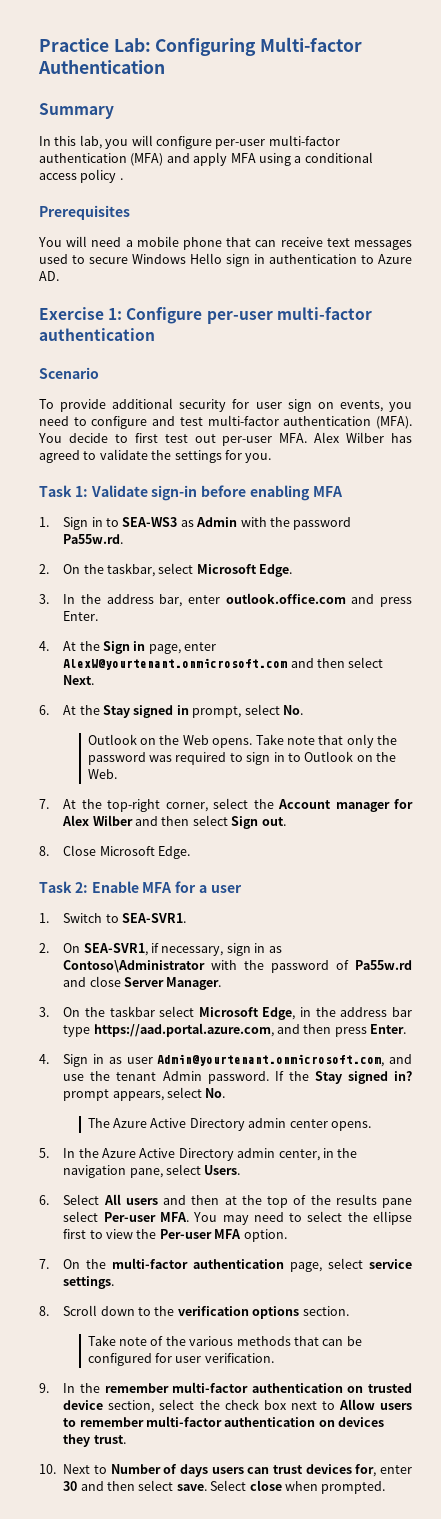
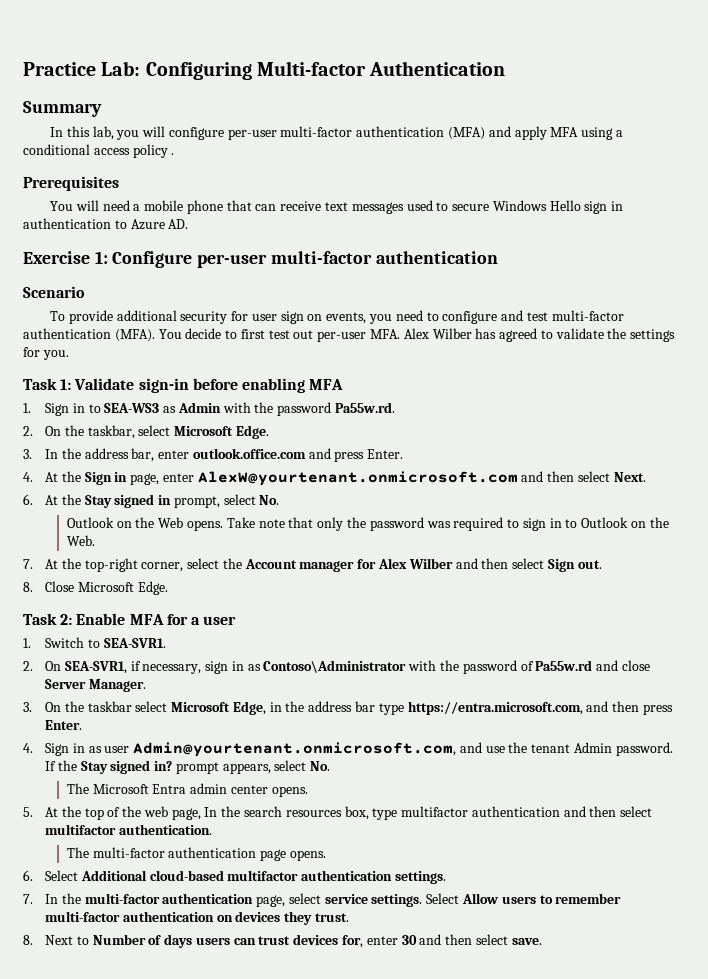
[93,1023,274,1037] https://aad.portal.azure.com, -> [407,701,583,715] https://entra.microsoft.com,
[113,1118,245,1131] Azure Active Directory -> [92,784,187,794] Microsoft Entra
[63,1148,358,1161] [63,1164,241,1178] [39,1194,413,1208] [63,1211,412,1225] [63,1229,287,1242] [39,1259,81,1269] In the Azure Active Directory admin center, in the navigation pane, select Users. // 6. Select All users and then at the top of the results pane select Per-user MFA. You may need to select the ellipse first to view the Per-user MFA option. // 7. On -> [44,806,653,820] [44,824,212,835] [66,847,327,861] [23,870,446,884] [23,894,58,904] At the top of the web page, In the search resources box, type multifactor authentication and then select multifactor authentication. // The multi-factor authentication page opens. // 6. Select Additional cloud-based multifactor authentication settings. // 7. In
[39,1305,349,1319] [87,1335,362,1346] [87,1353,274,1366] [39,1382,412,1393] [63,1399,335,1413] // 8. Scroll down to the verification options section. // Take note of the various methods that can be configured for user verification. // 9. In the remember multi-factor authentication on trusted device section, select the check box next to -> [426,893,460,904] Select
[39,1464,56,1474] 10. -> [23,935,33,945] 8.
[210,1480,386,1494] Select close when prompted. -> (542, 941) none

